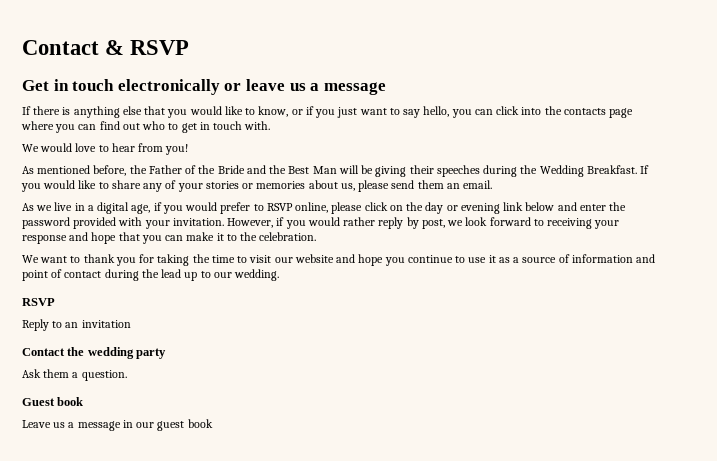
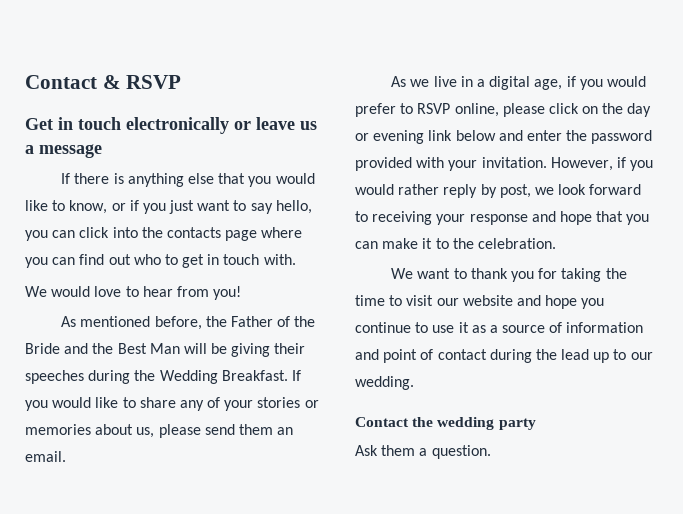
[22,298,55,306] [22,319,131,331] // RSVP // Reply to an invitation -> (414, 383) none
[22,397,84,406] [22,419,213,431] // Guest book // Leave us a message in our guest book -> (491, 452) none

